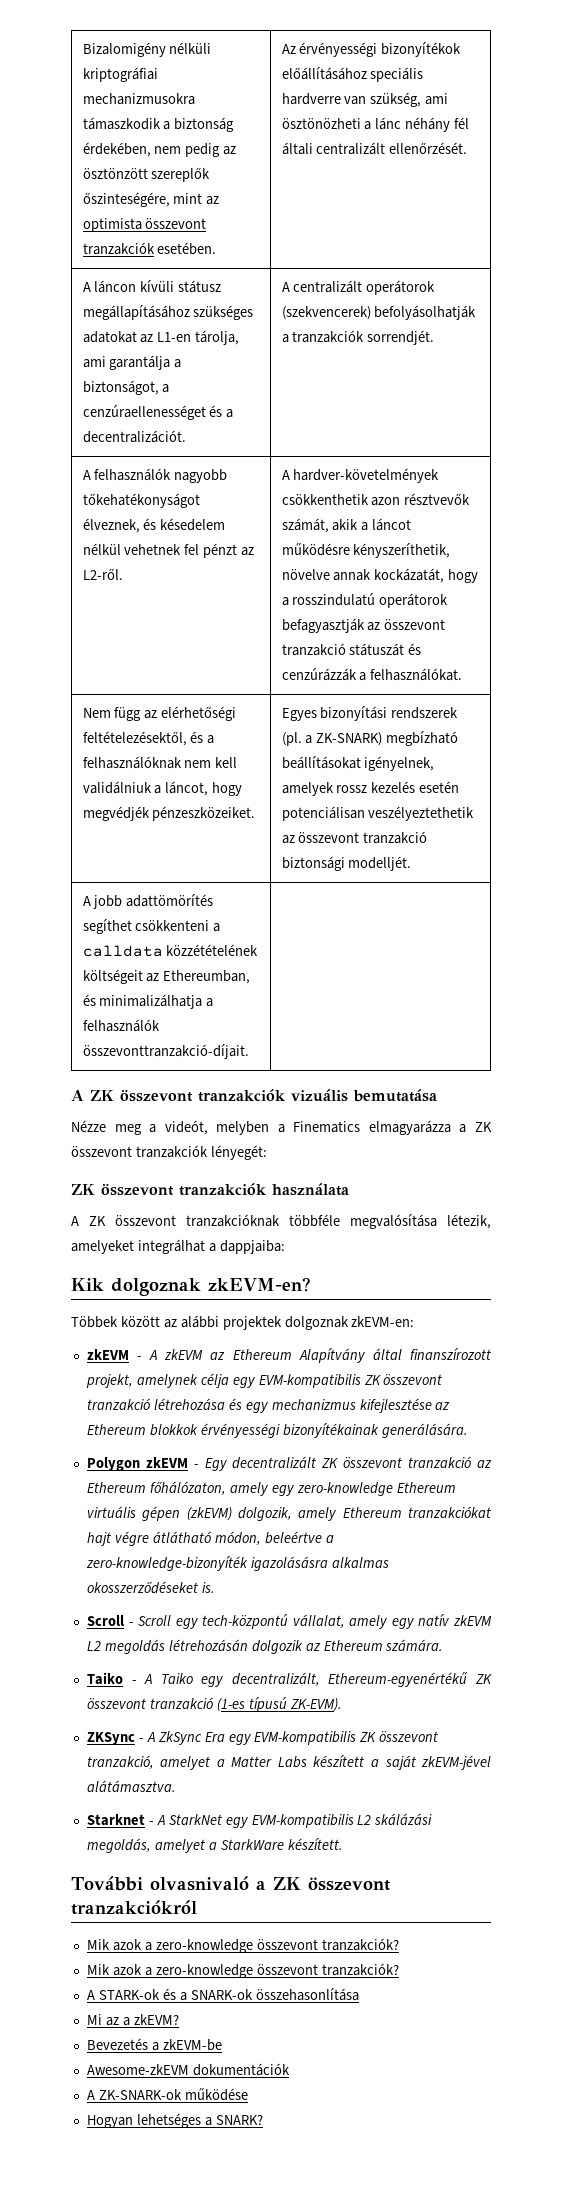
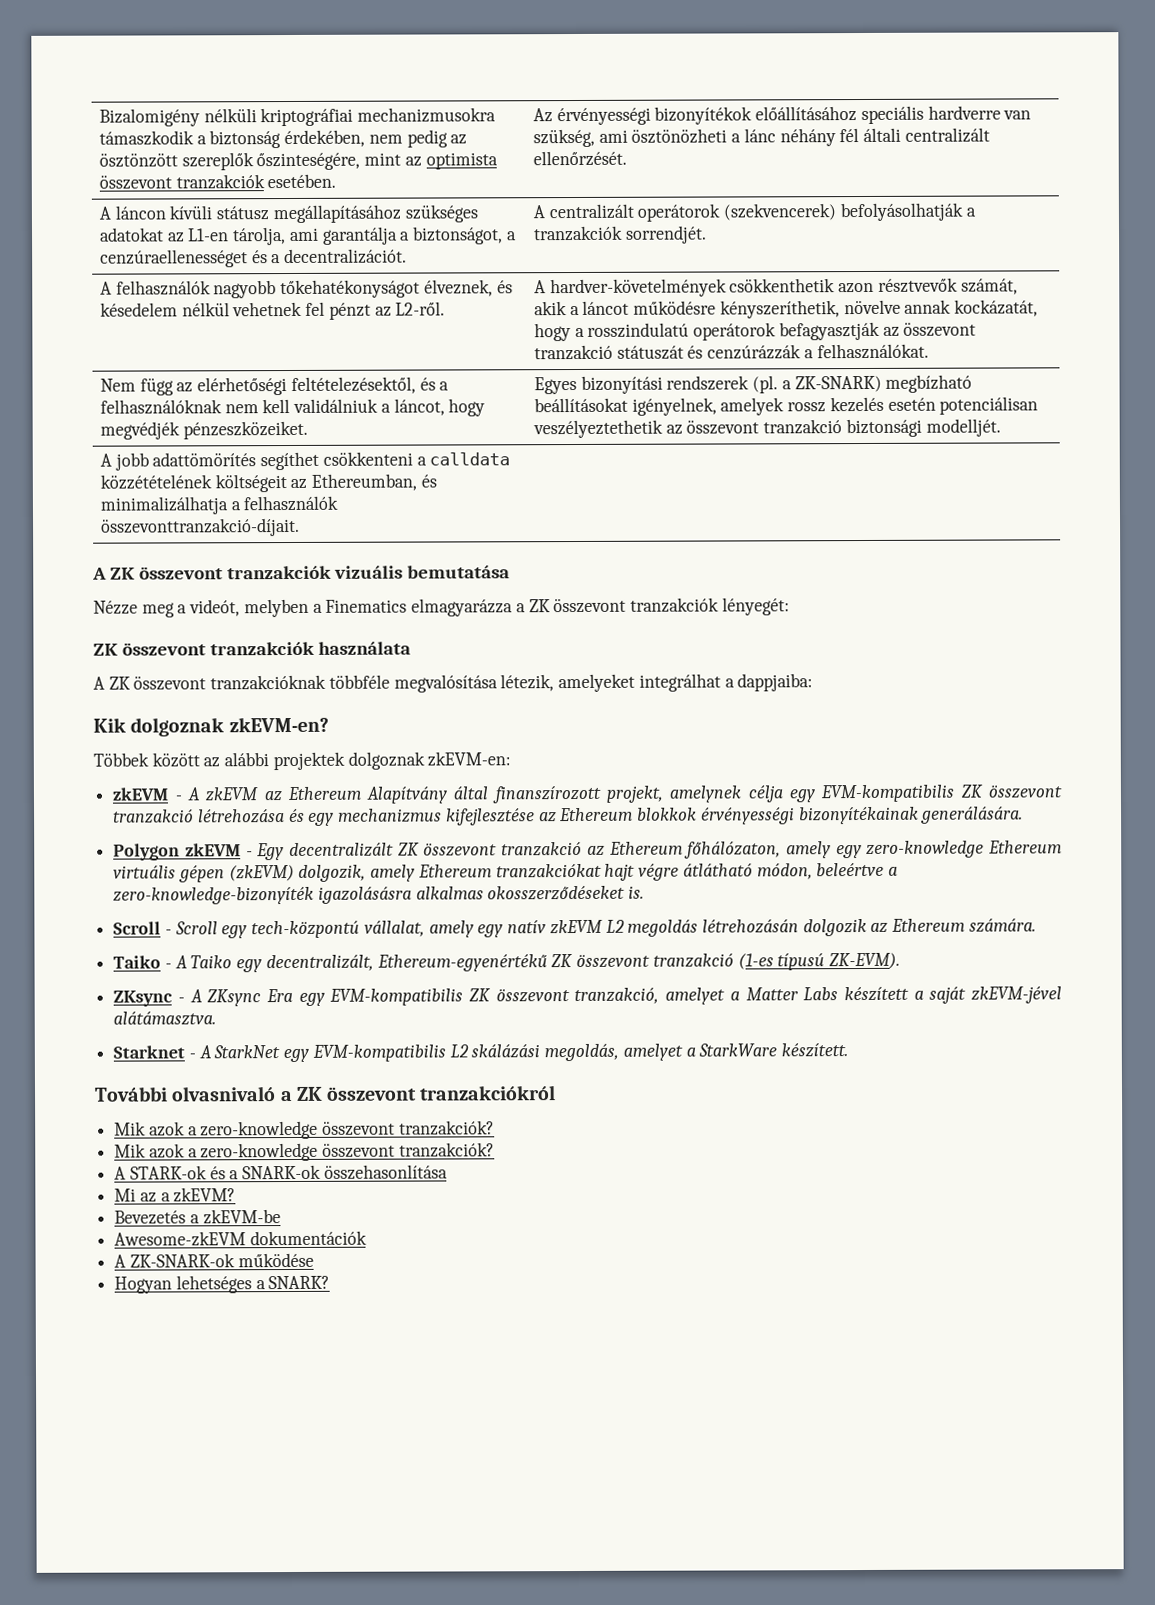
[86,1731,202,1745] ZKSync - A ZkSync -> [113,989,262,1007] ZKsync - A ZKsync

